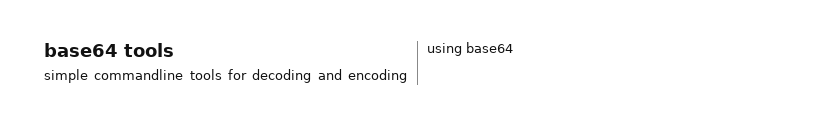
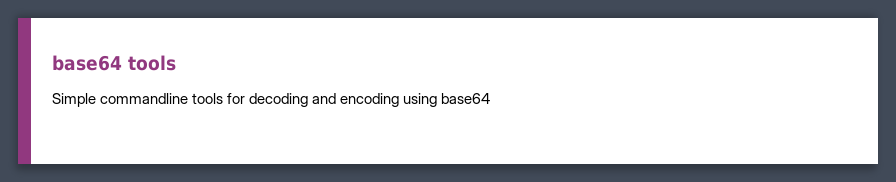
[44,69,88,83] simple -> [52,93,96,107] Simple

